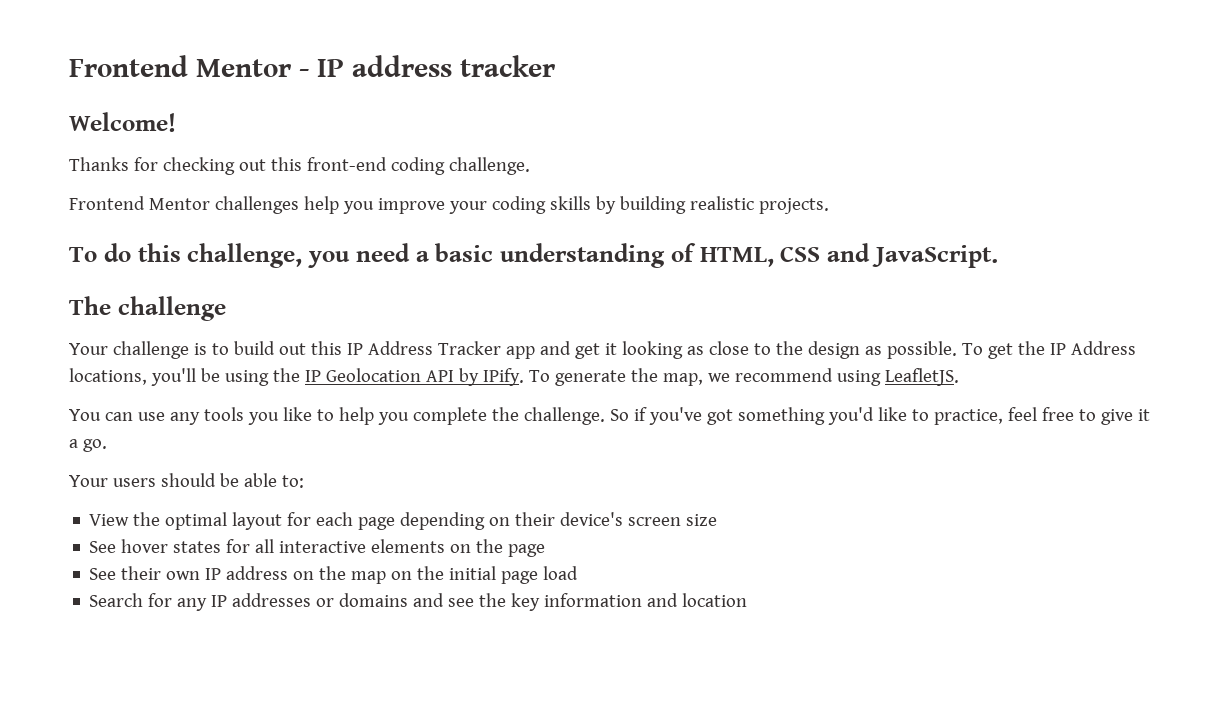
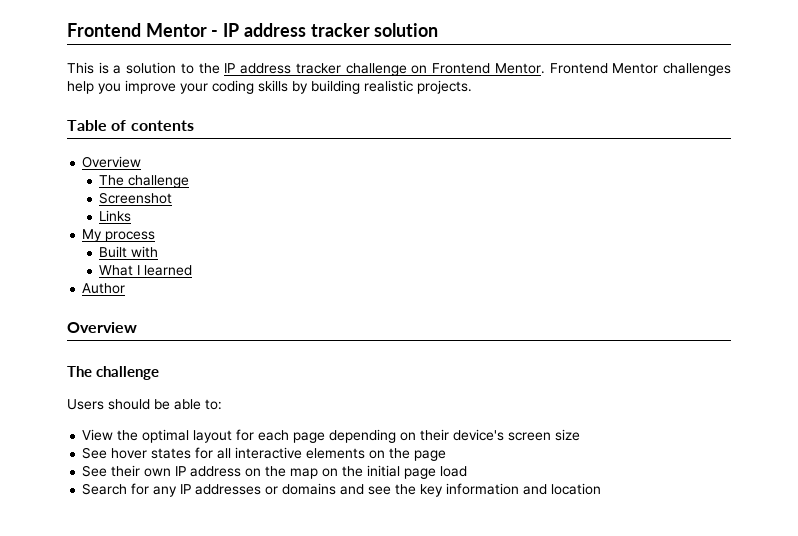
[69,112,176,132] [69,157,530,175] // Welcome! // Thanks for checking out this front-end coding challenge. // -> [374,23,439,37] [67,62,545,76] solution // This is a solution to the IP address tracker challenge on Frontend Mentor.
[69,243,998,268] [69,296,226,321] [69,341,1136,359] [69,368,959,386] [69,407,1150,425] [69,439,107,452] [69,475,156,487] To do this challenge, you need a basic understanding of HTML, CSS and JavaScript. // The challenge // Your challenge is to build out this IP Address Tracker app and get it looking as close to the design as possible. To get the IP Address locations, you'll be using the IP Geolocation API by IPify. To generate the map, we recommend using LeafletJS. // You can use any tools you like to help you complete the challenge. So if you've got something you'd like to practice, feel free to give it a go. // Your users -> [67,120,194,131] [82,156,142,168] [99,175,190,188] [99,192,173,204] [99,210,132,222] [82,229,156,242] [99,246,159,258] [99,265,193,276] [82,283,126,294] [67,322,137,333] [67,366,160,380] [67,399,104,410] Table of contents // Overview // The challenge // Screenshot // Links // My process // Built with // What I learned // Author // Overview // The challenge // Users

